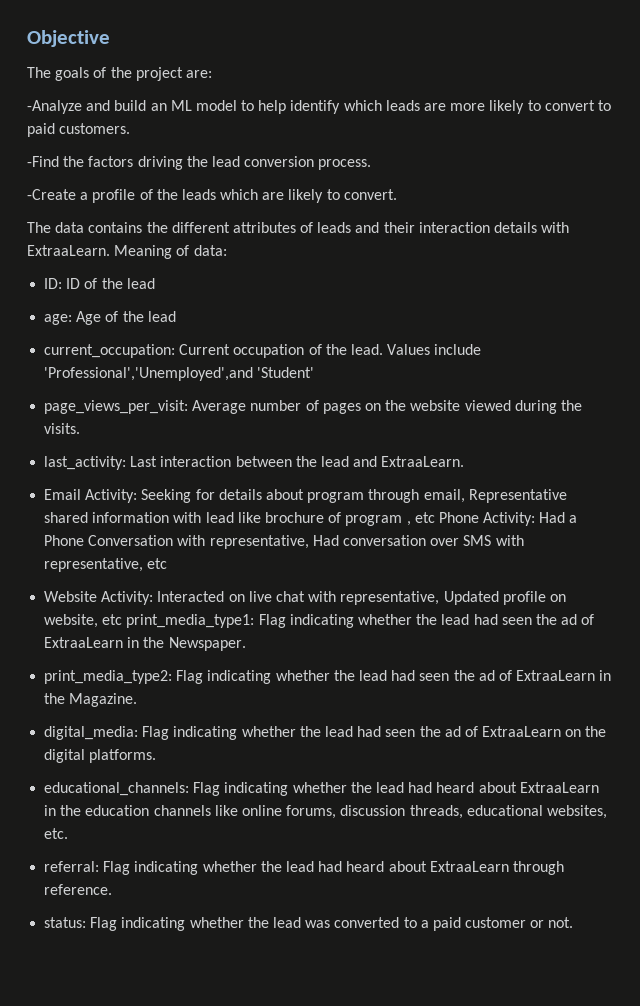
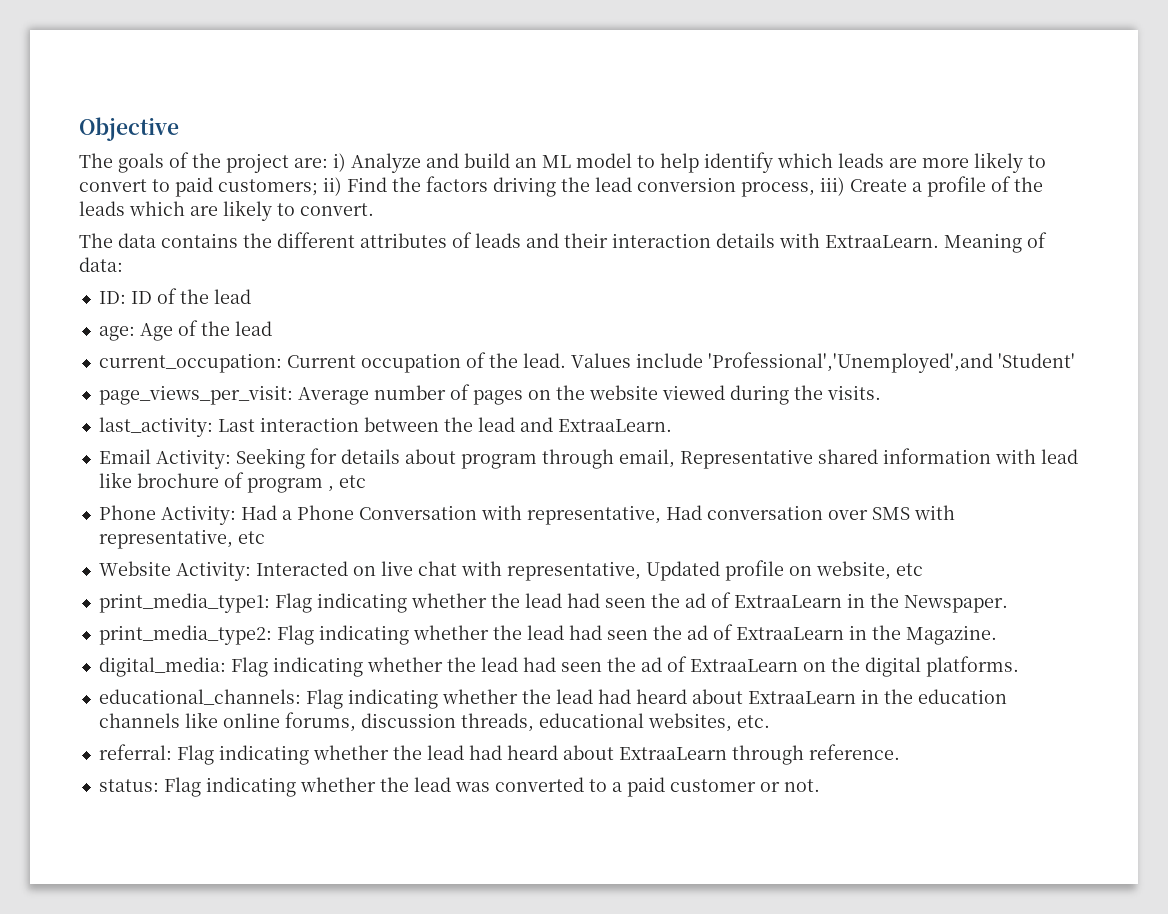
[27,100,82,114] // -Analyze -> [333,153,421,173] i) Analyze
[59,123,131,134] [27,156,59,167] customers. // -Find -> [218,177,387,196] customers; ii) Find
[318,159,372,170] [27,189,76,200] process. // -Create -> [741,177,907,197] process, iii) Create
(435, 517) none -> (366, 481) //
(123, 619) none -> (923, 569) //

